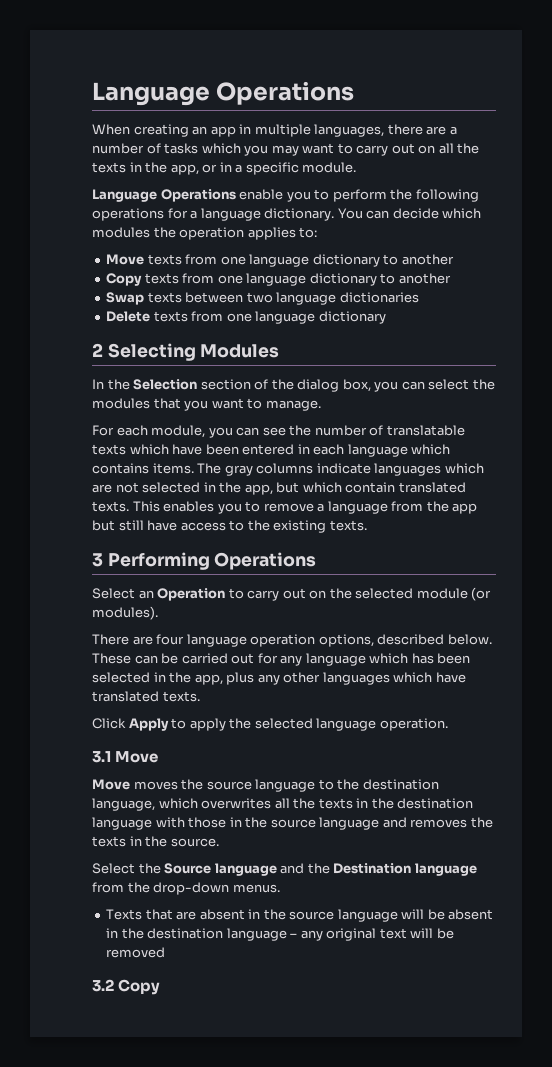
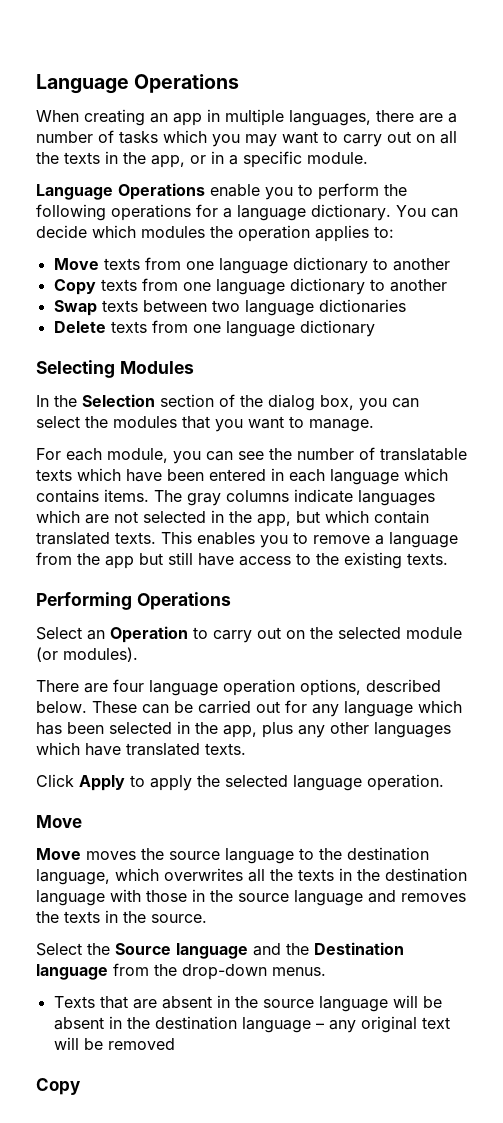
[92,343,103,357] 2 -> (375, 328) none
[92,553,103,567] 3 -> (448, 559) none
[92,751,111,763] 3.1 -> (444, 782) none
[92,979,114,992] 3.2 -> (175, 1044) none

